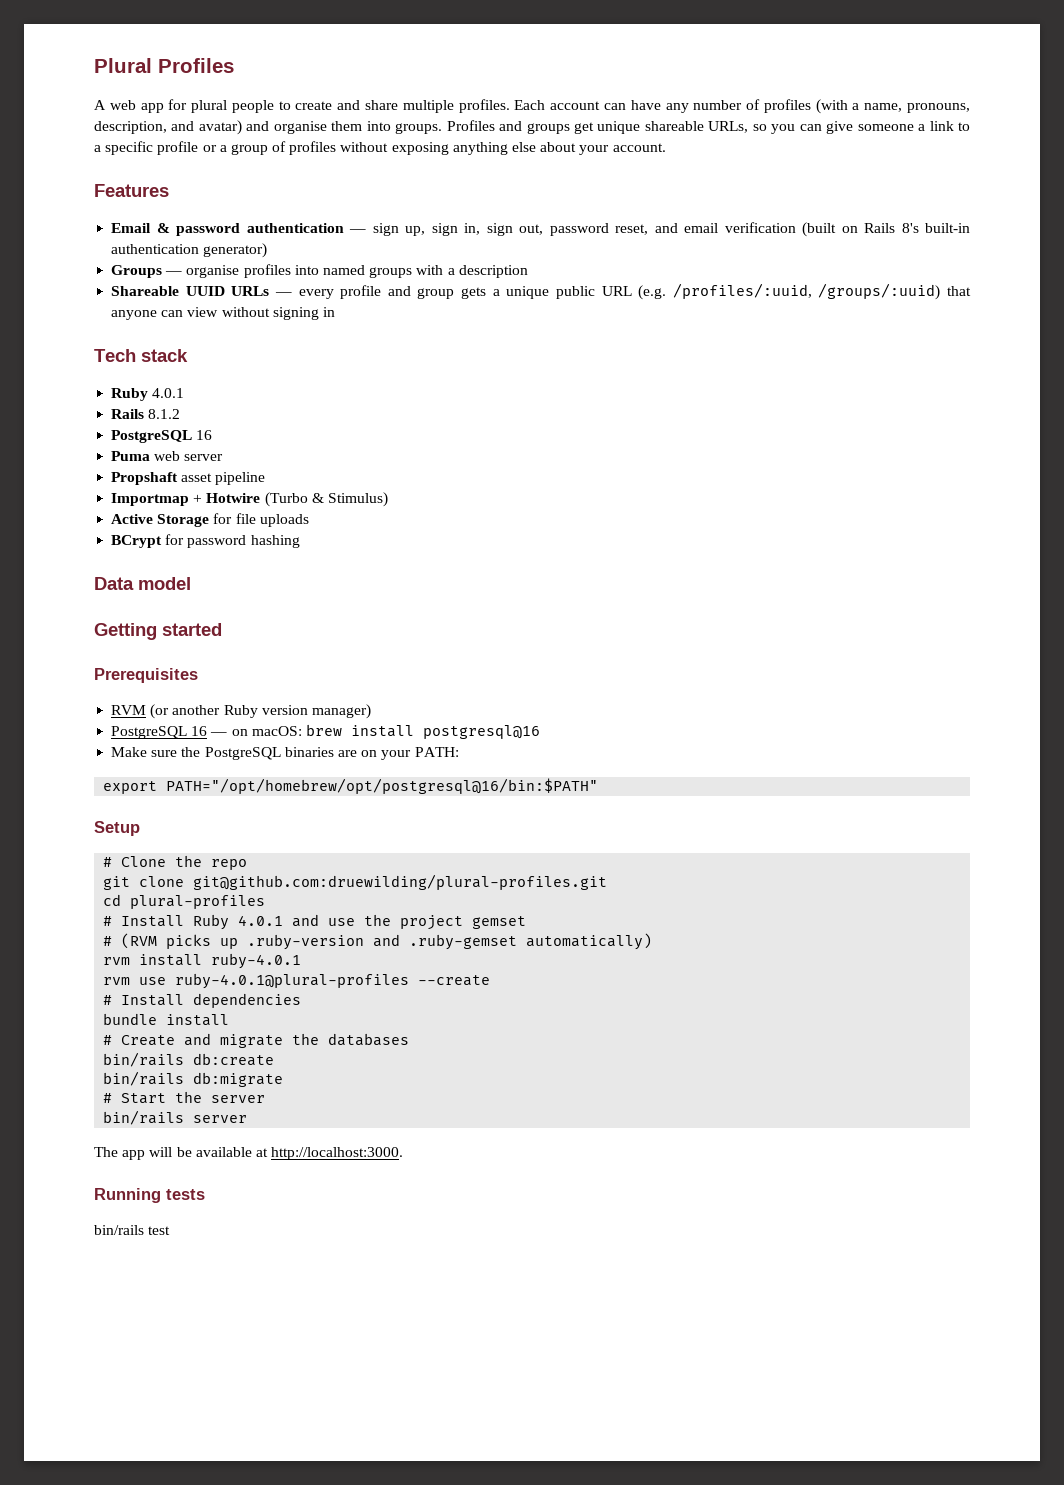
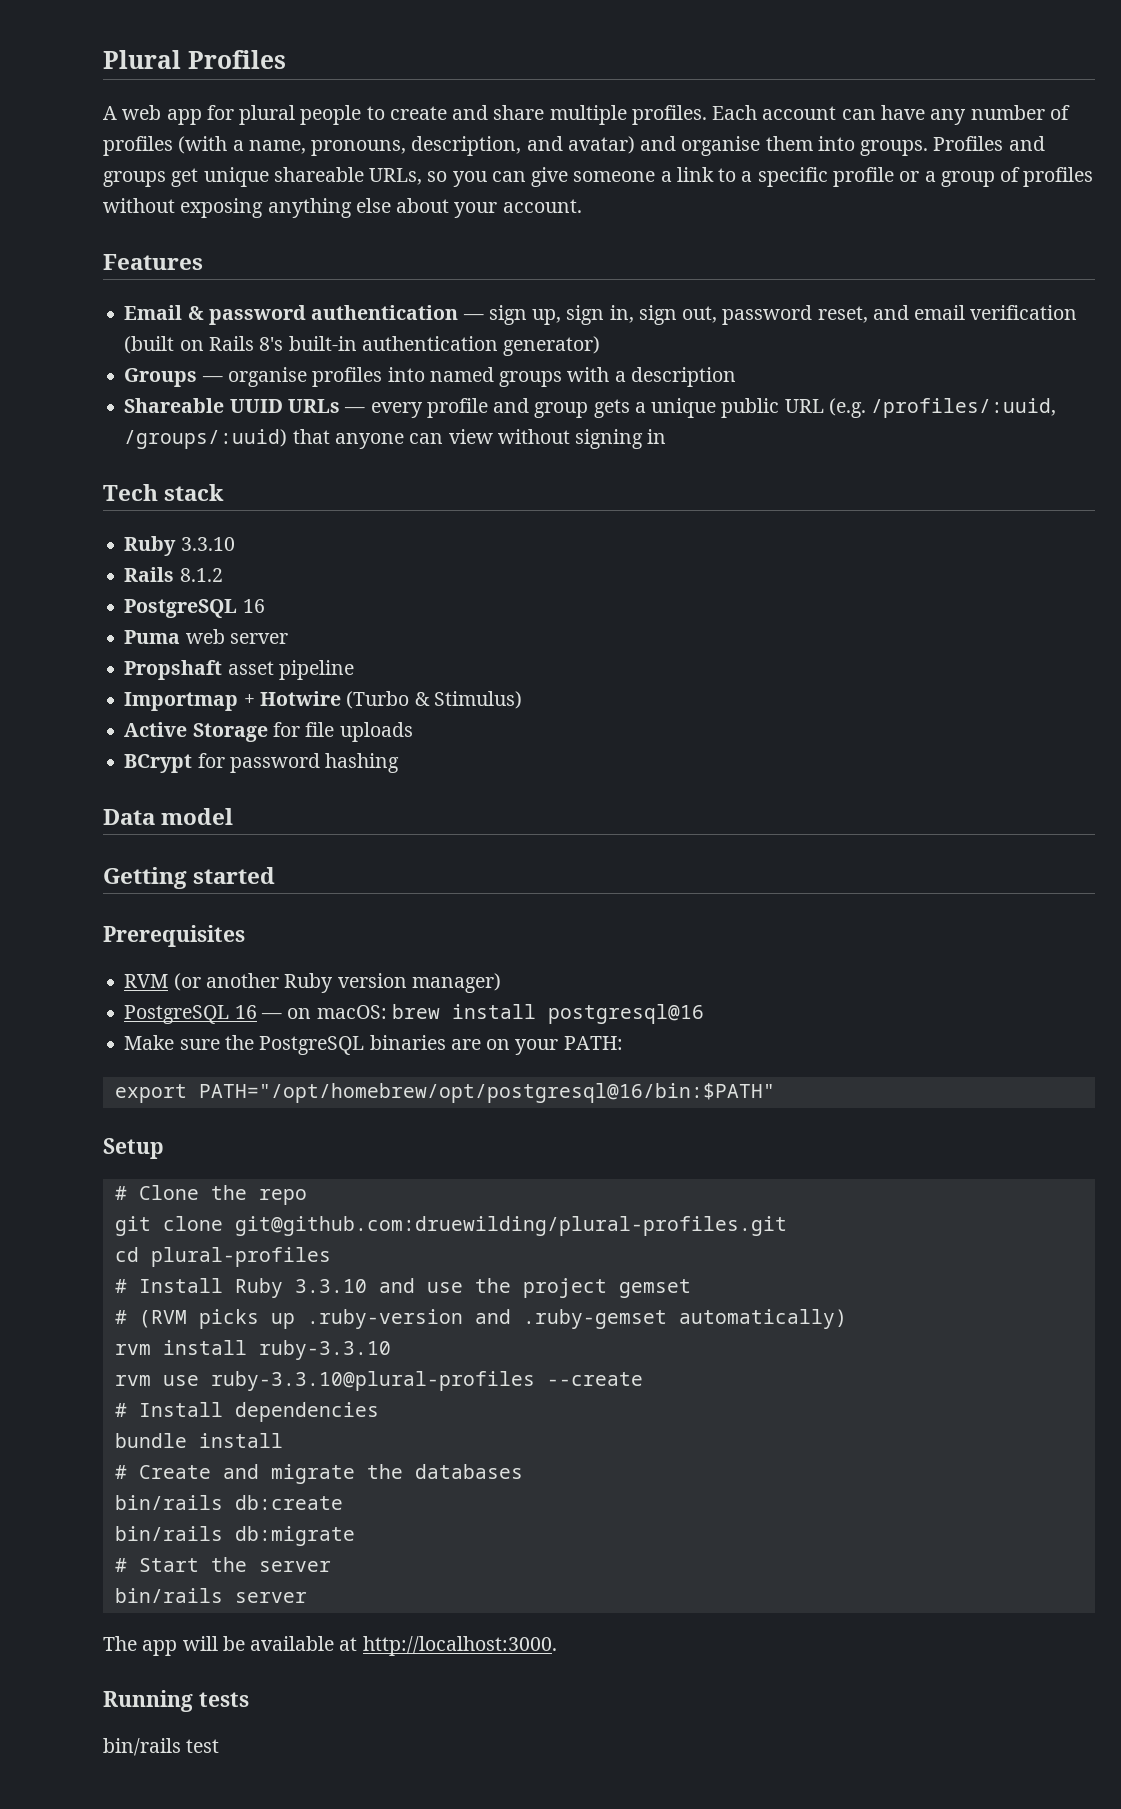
[152,388,185,398] 4.0.1 -> [180,537,235,551] 3.3.10
[238,915,284,926] 4.0.1 -> [294,1279,367,1293] 3.3.10
[211,953,302,969] ruby-4.0.1 -> [258,1340,391,1360] ruby-3.3.10
[175,973,410,989] ruby-4.0.1@plural-profiles -> [210,1371,535,1391] ruby-3.3.10@plural-profiles

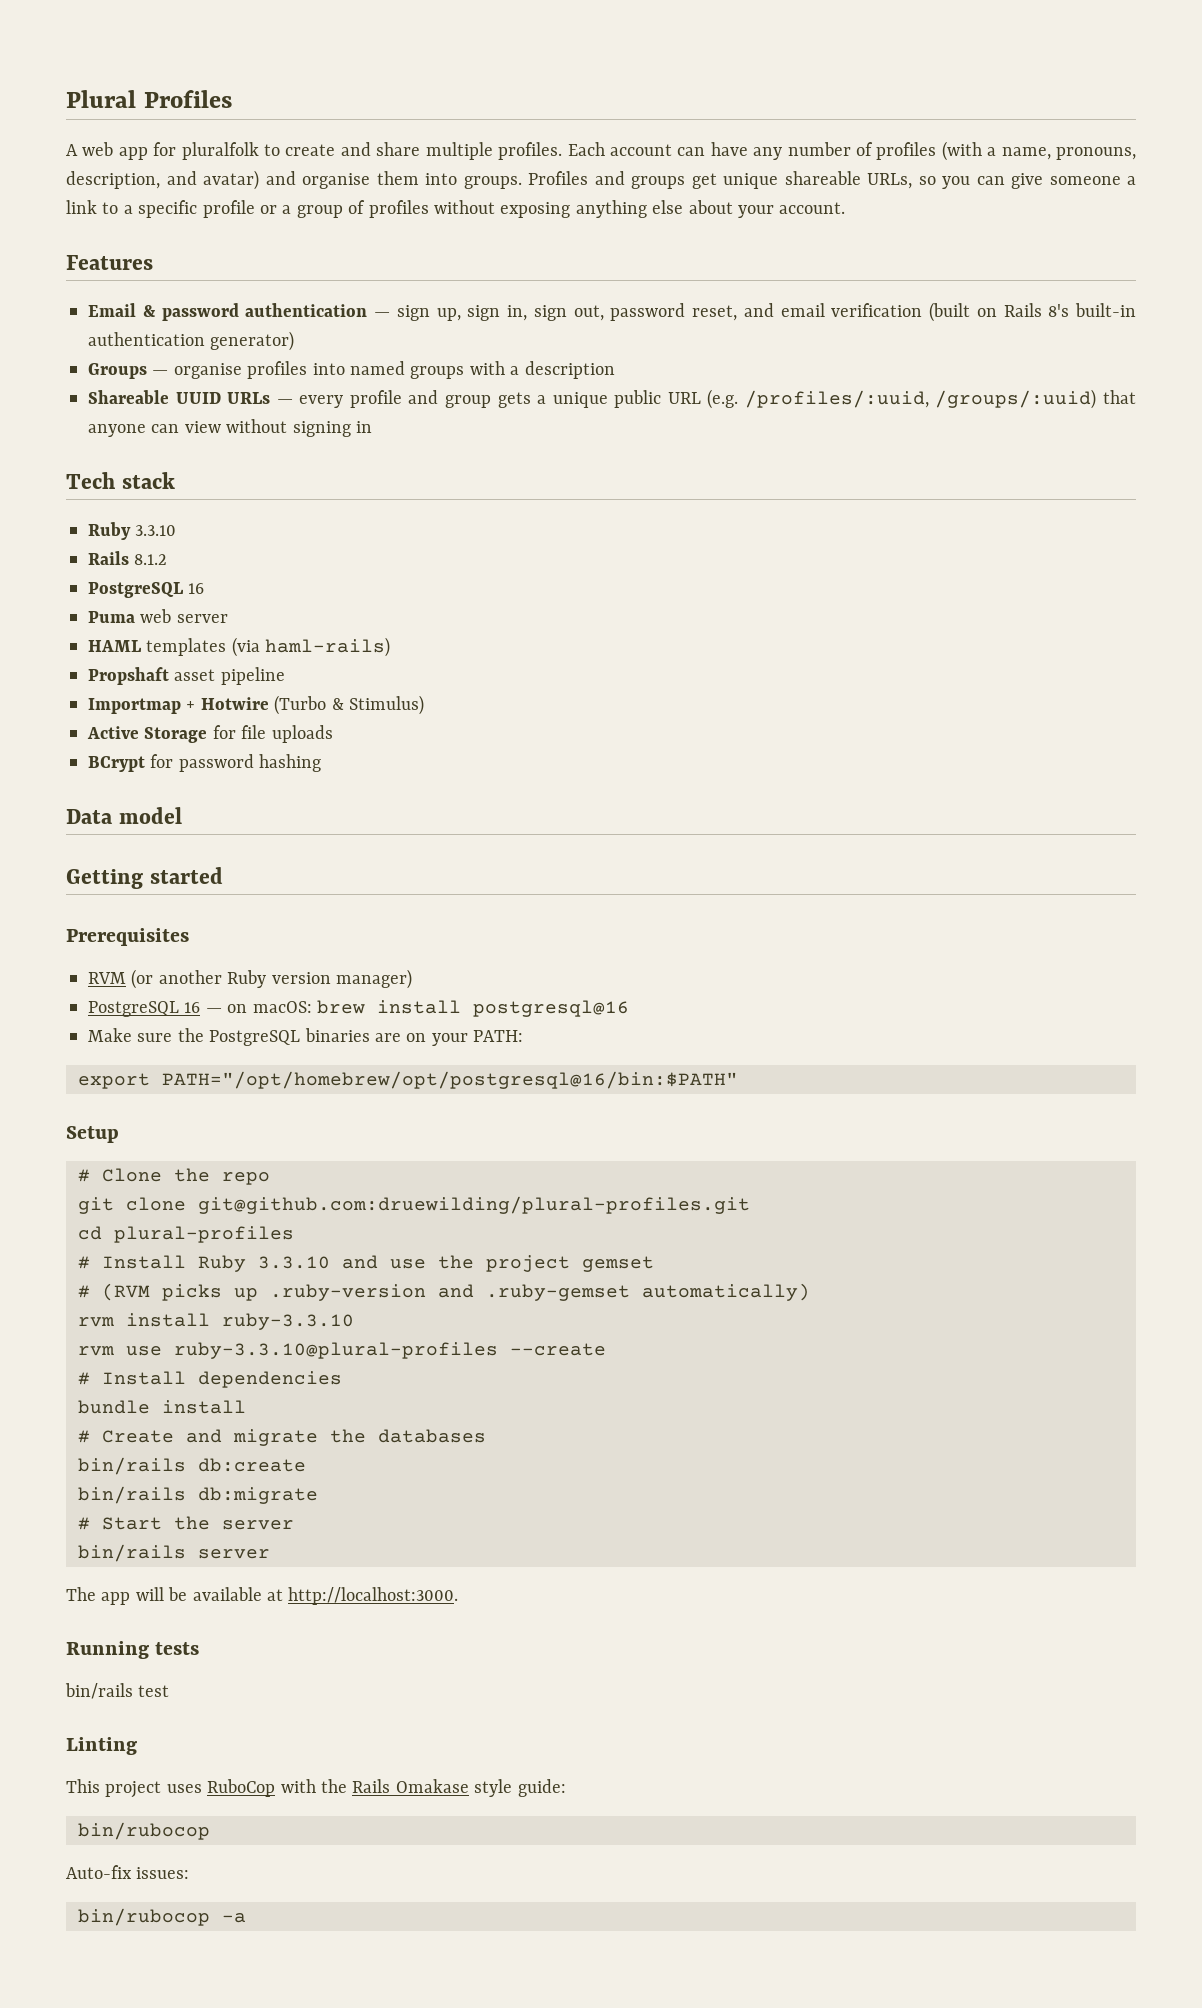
[239,105,362,125] plural people -> [181,142,259,160] pluralfolk
(288, 638) none -> [88,637,391,657] // HAML templates (via haml-rails)
(220, 1746) none -> [66,1737,137,1755] [66,1779,566,1798] [78,1822,210,1840] [66,1865,190,1879] [78,1908,246,1926] // Linting // This project uses RuboCop with the Rails Omakase style guide: // bin/rubocop // Auto-fix issues: // bin/rubocop -a

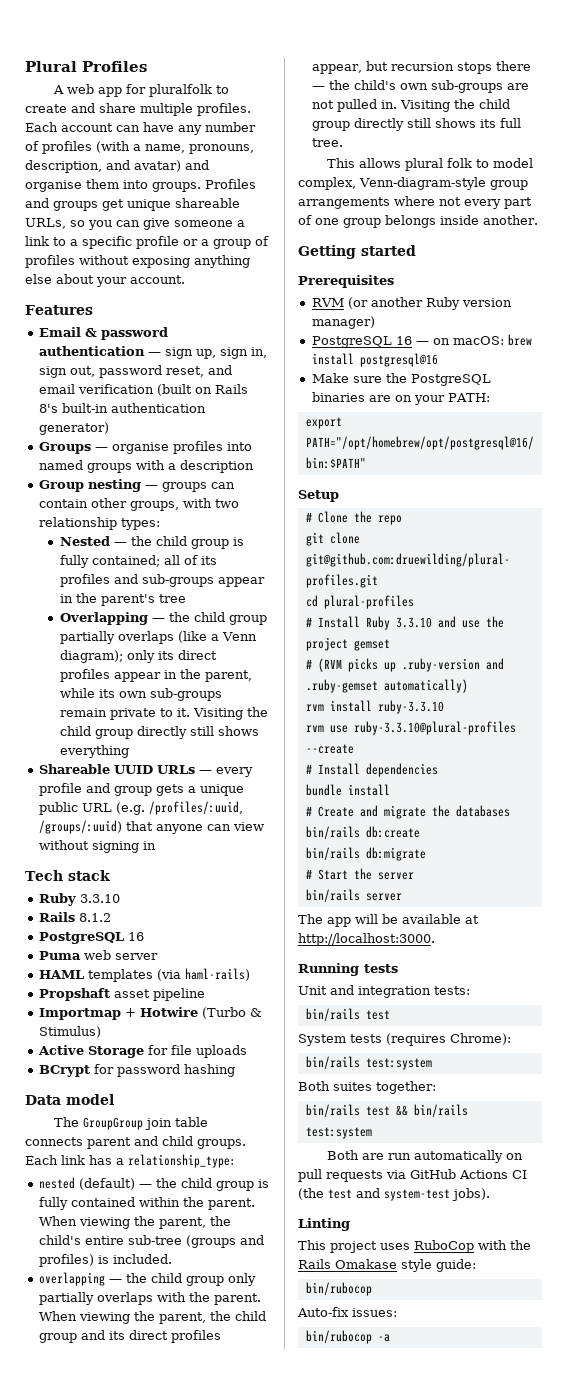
(615, 370) none -> [38,479,235,492] [38,498,239,511] [38,517,160,530] [59,536,244,549] [59,555,217,568] [59,574,265,587] [59,593,186,606] [59,612,267,625] [59,631,257,644] [59,650,217,663] [59,669,252,682] [59,688,222,701] [59,707,268,720] [59,726,259,739] [59,745,129,758] // Group nesting — groups can contain other groups, with two relationship types: // Nested — the child group is fully contained; all of its profiles and sub-groups appear in the parent's tree // Overlapping — the child group partially overlaps (like a Venn diagram); only its direct profiles appear in the parent, while its own sub-groups remain private to it. Visiting the child group directly still shows everything
(182, 815) none -> [53,1117,208,1130] [25,1136,246,1149] [25,1154,234,1168] [38,1177,269,1191] [38,1197,255,1210] [38,1216,231,1229] [38,1235,264,1248] [38,1254,172,1267] [38,1272,256,1286] [38,1292,261,1305] [38,1311,266,1324] [38,1330,221,1343] [311,61,531,74] [311,80,529,93] [311,99,510,112] [311,118,521,131] [311,138,343,147] [326,158,533,171] [298,177,528,190] [298,196,532,209] [298,215,538,228] // The GroupGroup join table connects parent and child groups. Each link has a relationship_type: // nested (default) — the child group is fully contained within the parent. When viewing the parent, the child's entire sub-tree (groups and profiles) is included. // overlapping — the child group only partially overlaps with the parent. When viewing the parent, the child group and its direct profiles appear, but recursion stops there — the child's own sub-groups are not pulled in. Visiting the child group directly still shows its full tree. // This allows plural folk to model complex, Venn-diagram-style group arrangements where not every part of one group belongs inside another.
[65,1683,170,1699] bin/rails test -> [298,985,470,998] [305,1008,390,1021] [298,1033,511,1046] [305,1056,432,1070] [298,1081,436,1094] [305,1104,468,1117] [305,1127,372,1139] [326,1150,523,1163] [298,1169,527,1182] [298,1188,490,1201] Unit and integration tests: // bin/rails test // System tests (requires Chrome): // bin/rails test:system // Both suites together: // bin/rails test && bin/rails test:system // Both are run automatically on pull requests via GitHub Actions CI (the test and system-test jobs).

